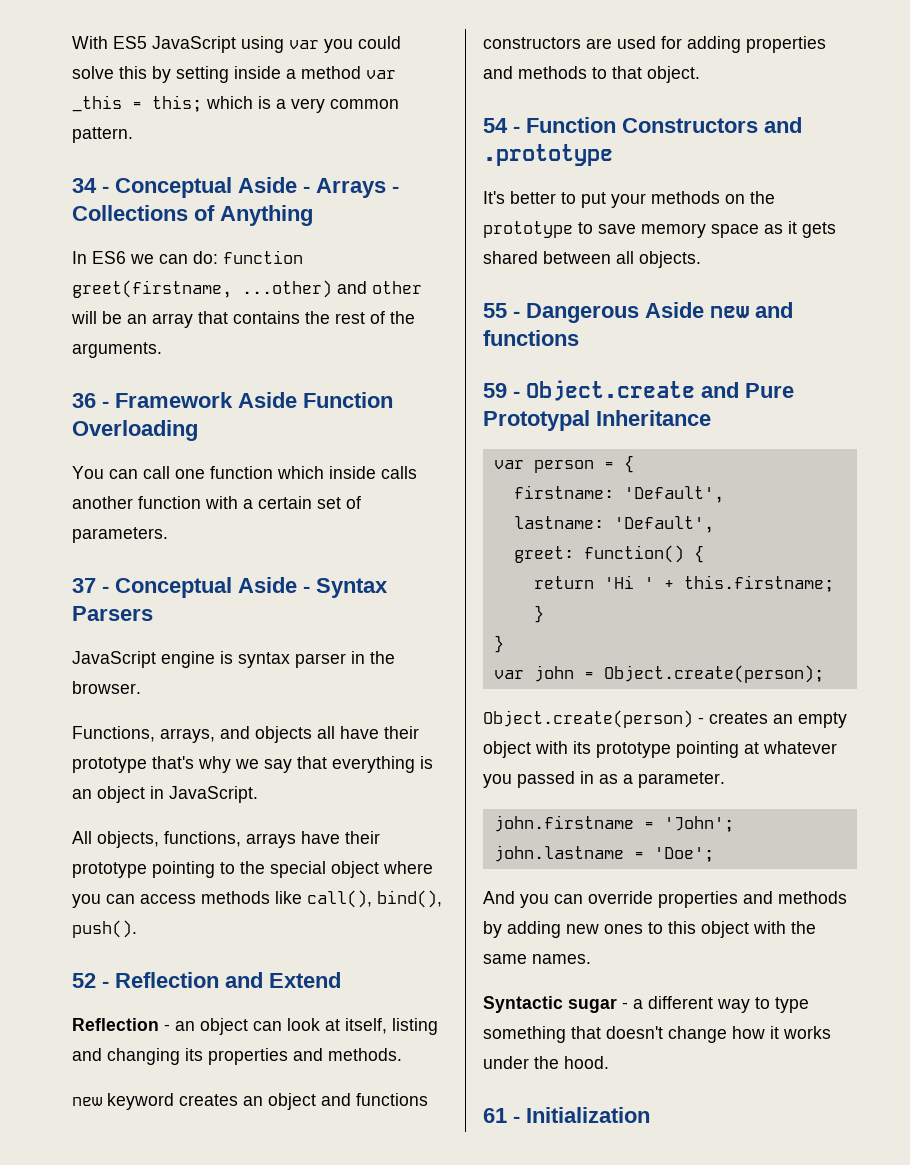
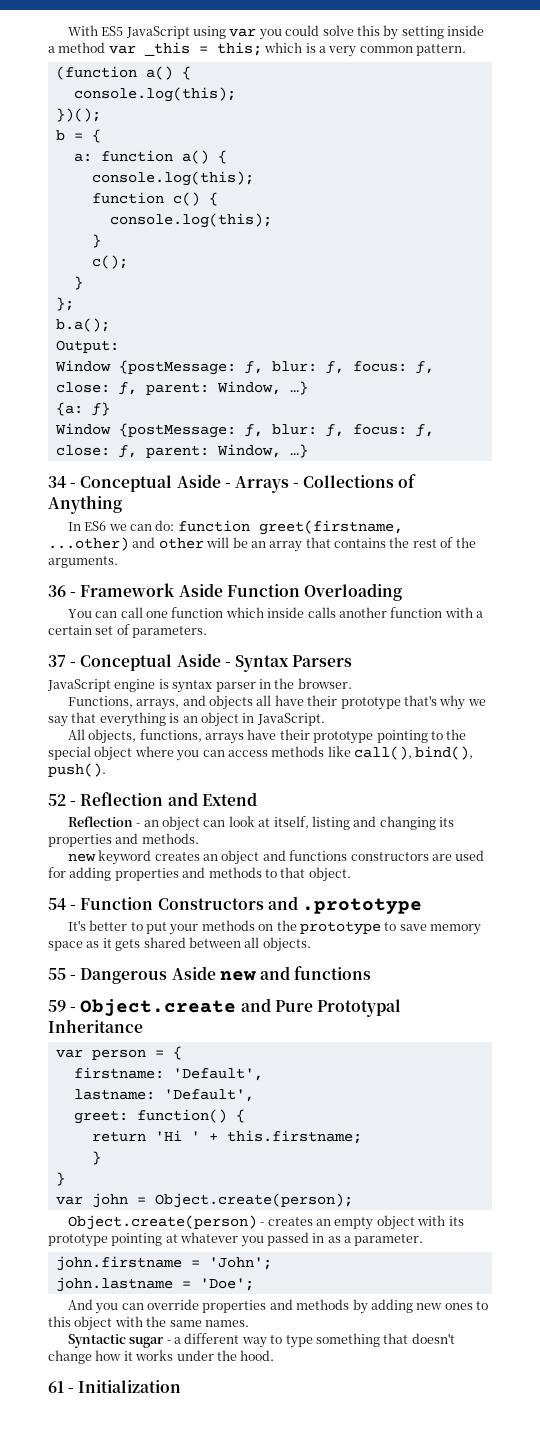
(133, 135) none -> [55,66,191,80] [73,87,236,102] [55,108,101,122] [55,129,101,143] [73,150,227,164] [91,171,254,186] [91,192,218,206] [109,213,272,228] [91,234,101,248] [91,255,128,269] [73,276,83,290] [55,297,74,311] [55,318,110,332] [55,340,119,353] [54,360,434,375] [55,381,308,395] [55,402,110,416] [54,423,434,438] [55,444,308,458] // (function a() { // console.log(this); // })(); // b = { // a: function a() { // console.log(this); // function c() { // console.log(this); // } // c(); // } // }; // b.a(); // Output: // Window {postMessage: ƒ, blur: ƒ, focus: ƒ, close: ƒ, parent: Window, …} // {a: ƒ} // Window {postMessage: ƒ, blur: ƒ, focus: ƒ, close: ƒ, parent: Window, …}

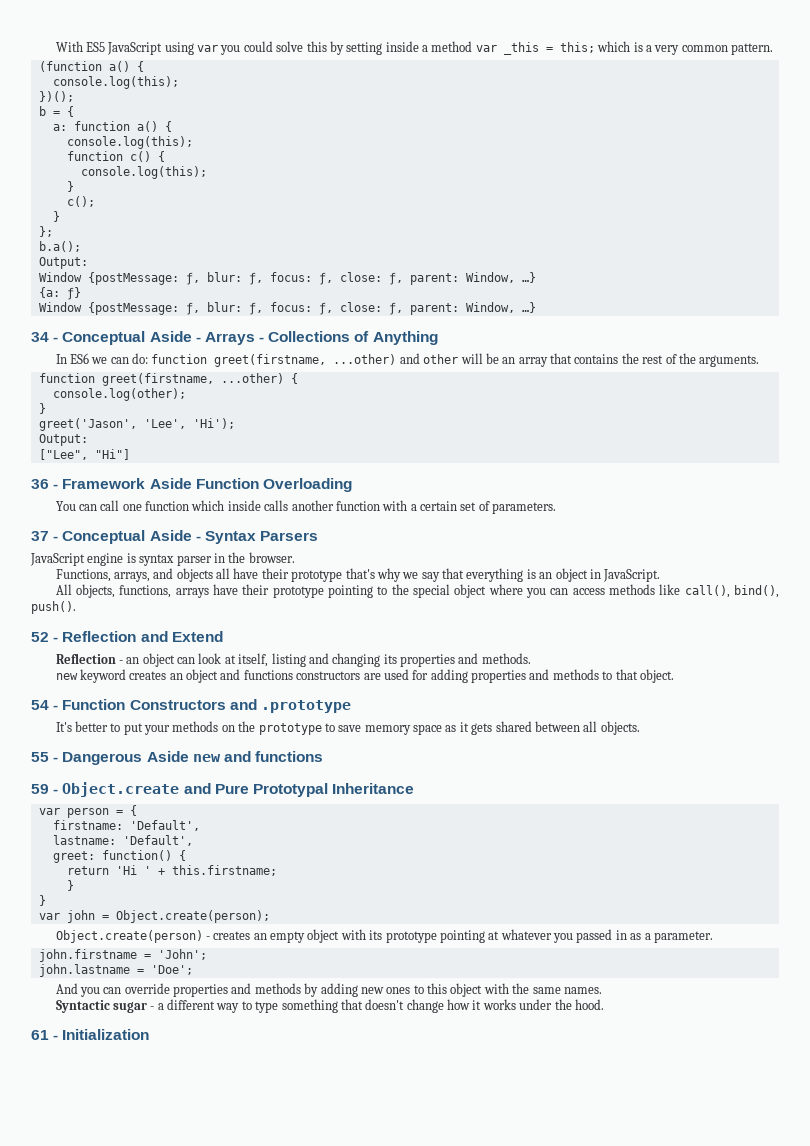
(118, 562) none -> [38,373,298,386] [52,388,186,401] [38,403,46,414] [38,418,235,431] [38,434,88,446] [38,449,130,460] // function greet(firstname, ...other) { // console.log(other); // } // greet('Jason', 'Lee', 'Hi'); // Output: // ["Lee", "Hi"]

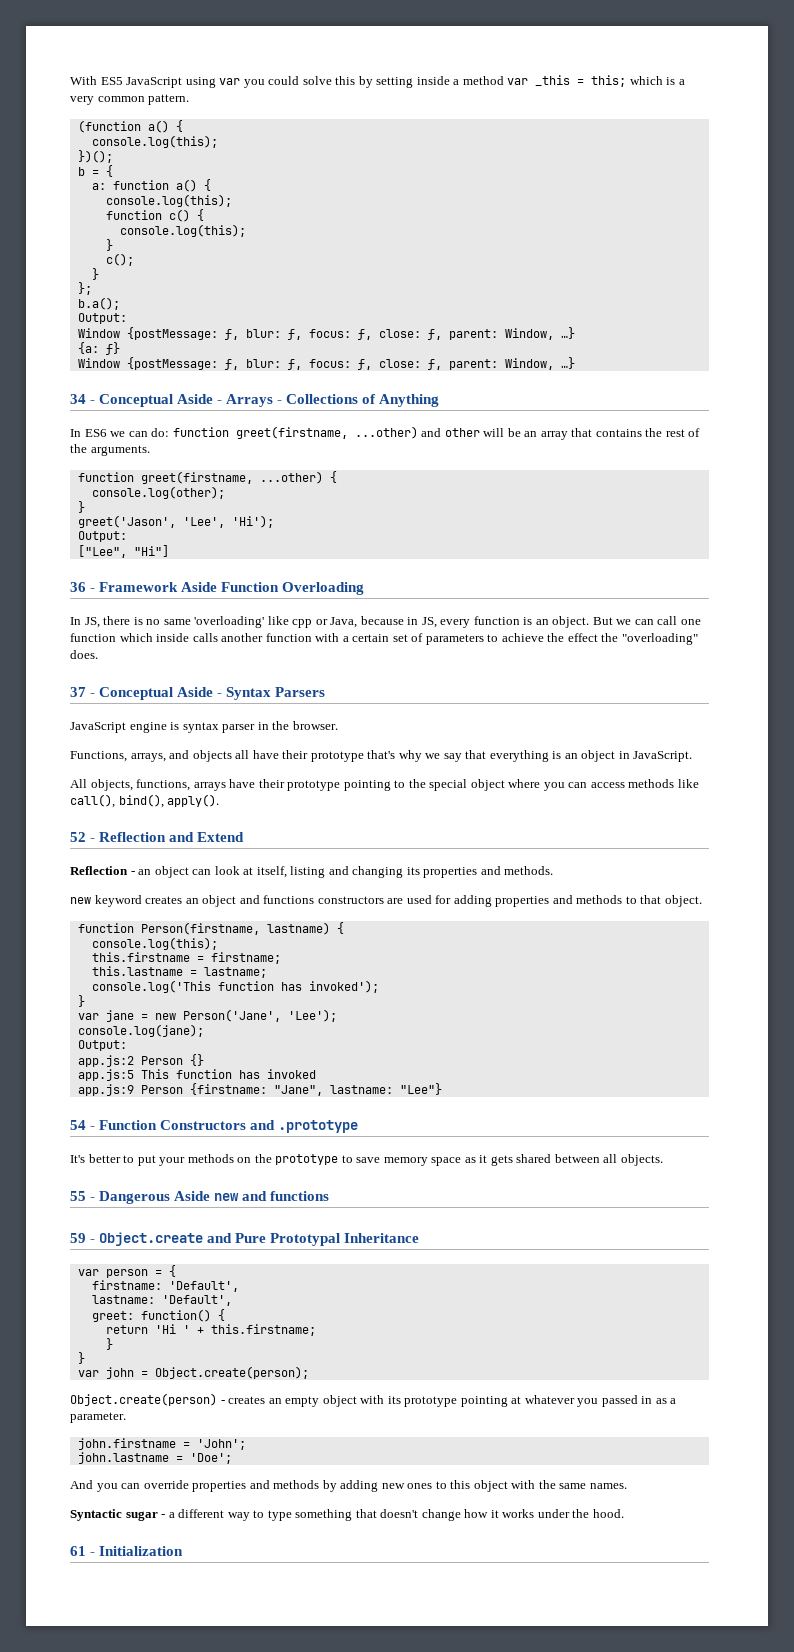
[55,501,76,511] You -> [70,616,632,628] In JS, there is no same 'overloading' like cpp or Java, because in JS, every function is an object. But we
[492,502,557,514] parameters. -> [425,633,698,645] [70,650,98,659] parameters to achieve the effect the "overloading" does.
[31,601,76,614] push(). -> [167,794,220,807] apply().
(674, 676) none -> [77,922,344,935] [91,937,218,950] [91,952,281,964] [91,966,267,978] [91,980,379,993] [77,995,85,1007] [77,1009,337,1022] [77,1024,204,1037] [77,1040,127,1051] [77,1054,204,1067] [77,1069,316,1081] [77,1083,442,1096] // function Person(firstname, lastname) { // console.log(this); // this.firstname = firstname; // this.lastname = lastname; // console.log('This function has invoked'); // } // var jane = new Person('Jane', 'Lee'); // console.log(jane); // Output: // app.js:2 Person {} // app.js:5 This function has invoked // app.js:9 Person {firstname: "Jane", lastname: "Lee"}

